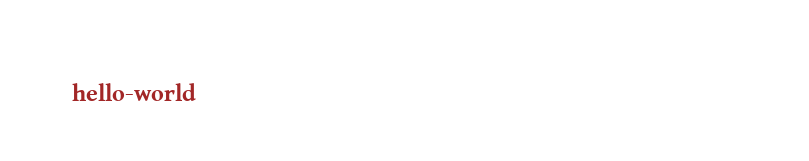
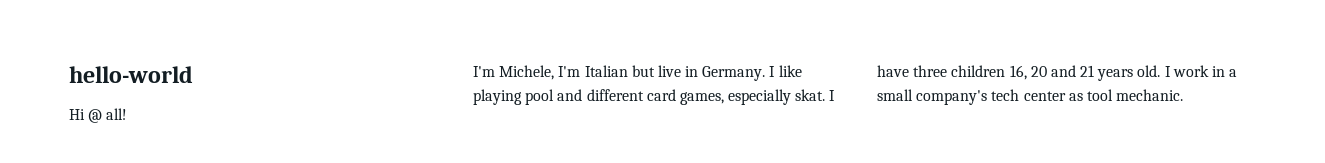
(196, 92) none -> [69,108,128,123] [473,65,802,81] [473,89,836,105] [877,65,1238,81] [877,89,1184,105] // Hi @ all! // I'm Michele, I'm Italian but live in Germany. I like playing pool and different card games, especially skat. I have three children 16, 20 and 21 years old. I work in a small company's tech center as tool mechanic.

